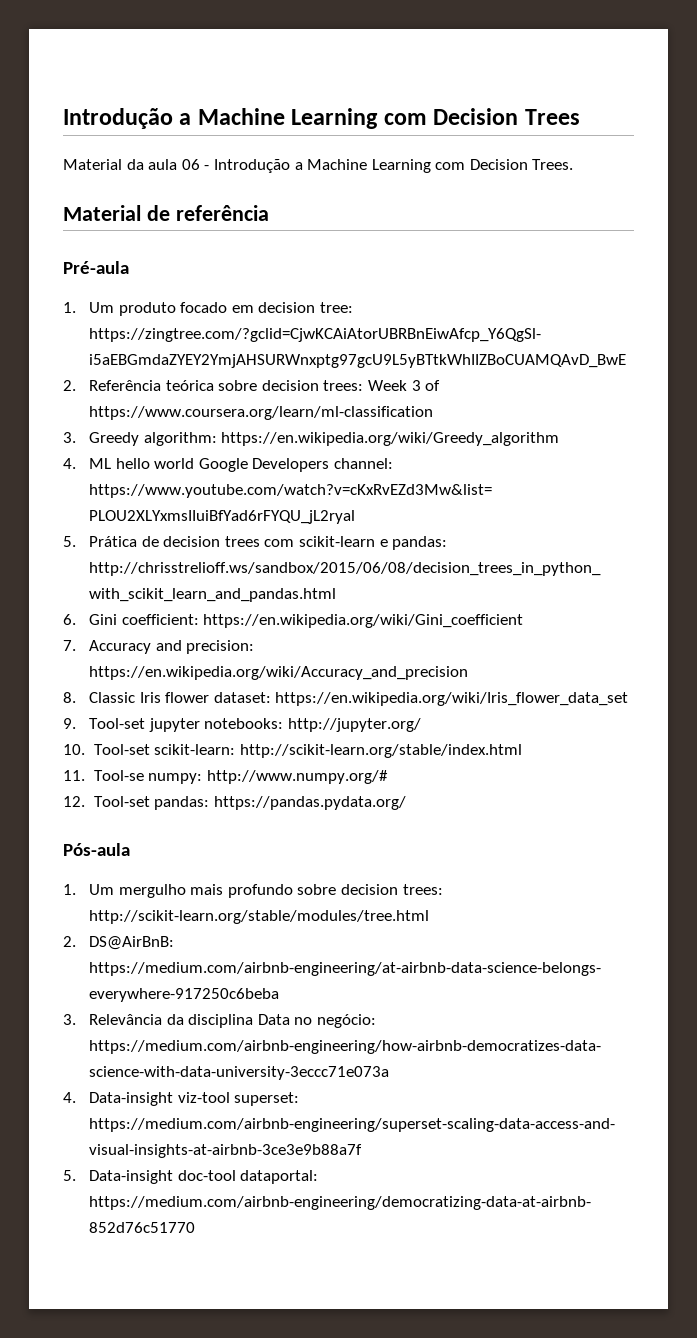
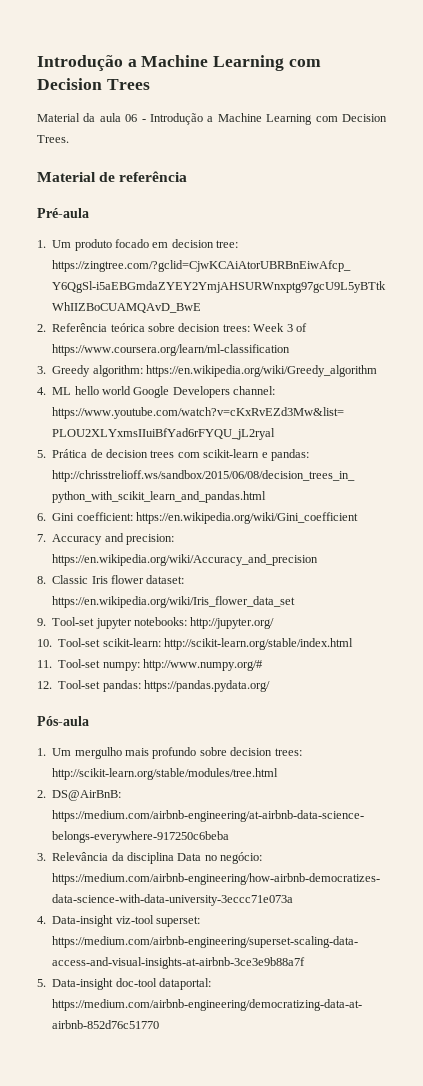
[93,770,144,781] Tool-se -> [58,659,101,668] Tool-set

